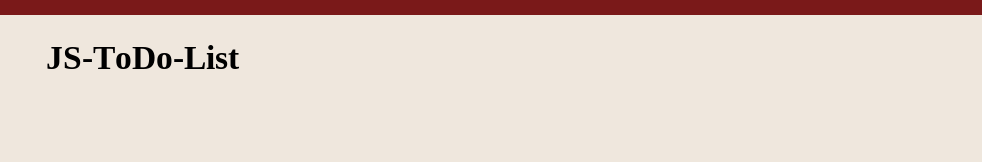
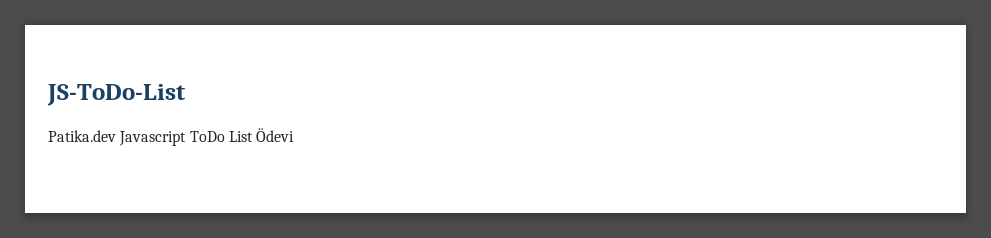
(240, 57) none -> [48,128,295,146] // Patika.dev Javascript ToDo List Ödevi

